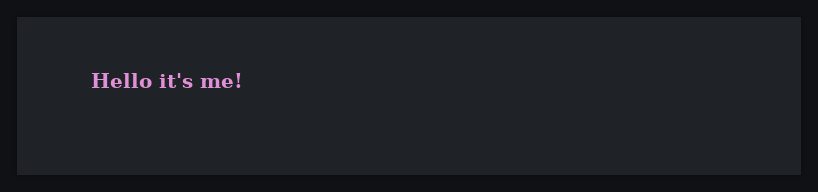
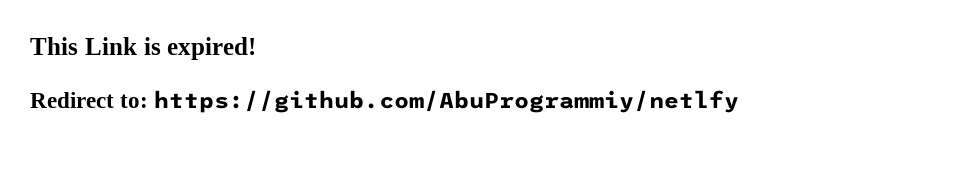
[91,73,243,88] Hello it's me! -> [30,37,257,60] [30,90,740,113] This Link is expired! // Redirect to: https://github.com/AbuProgrammiy/netlfy

